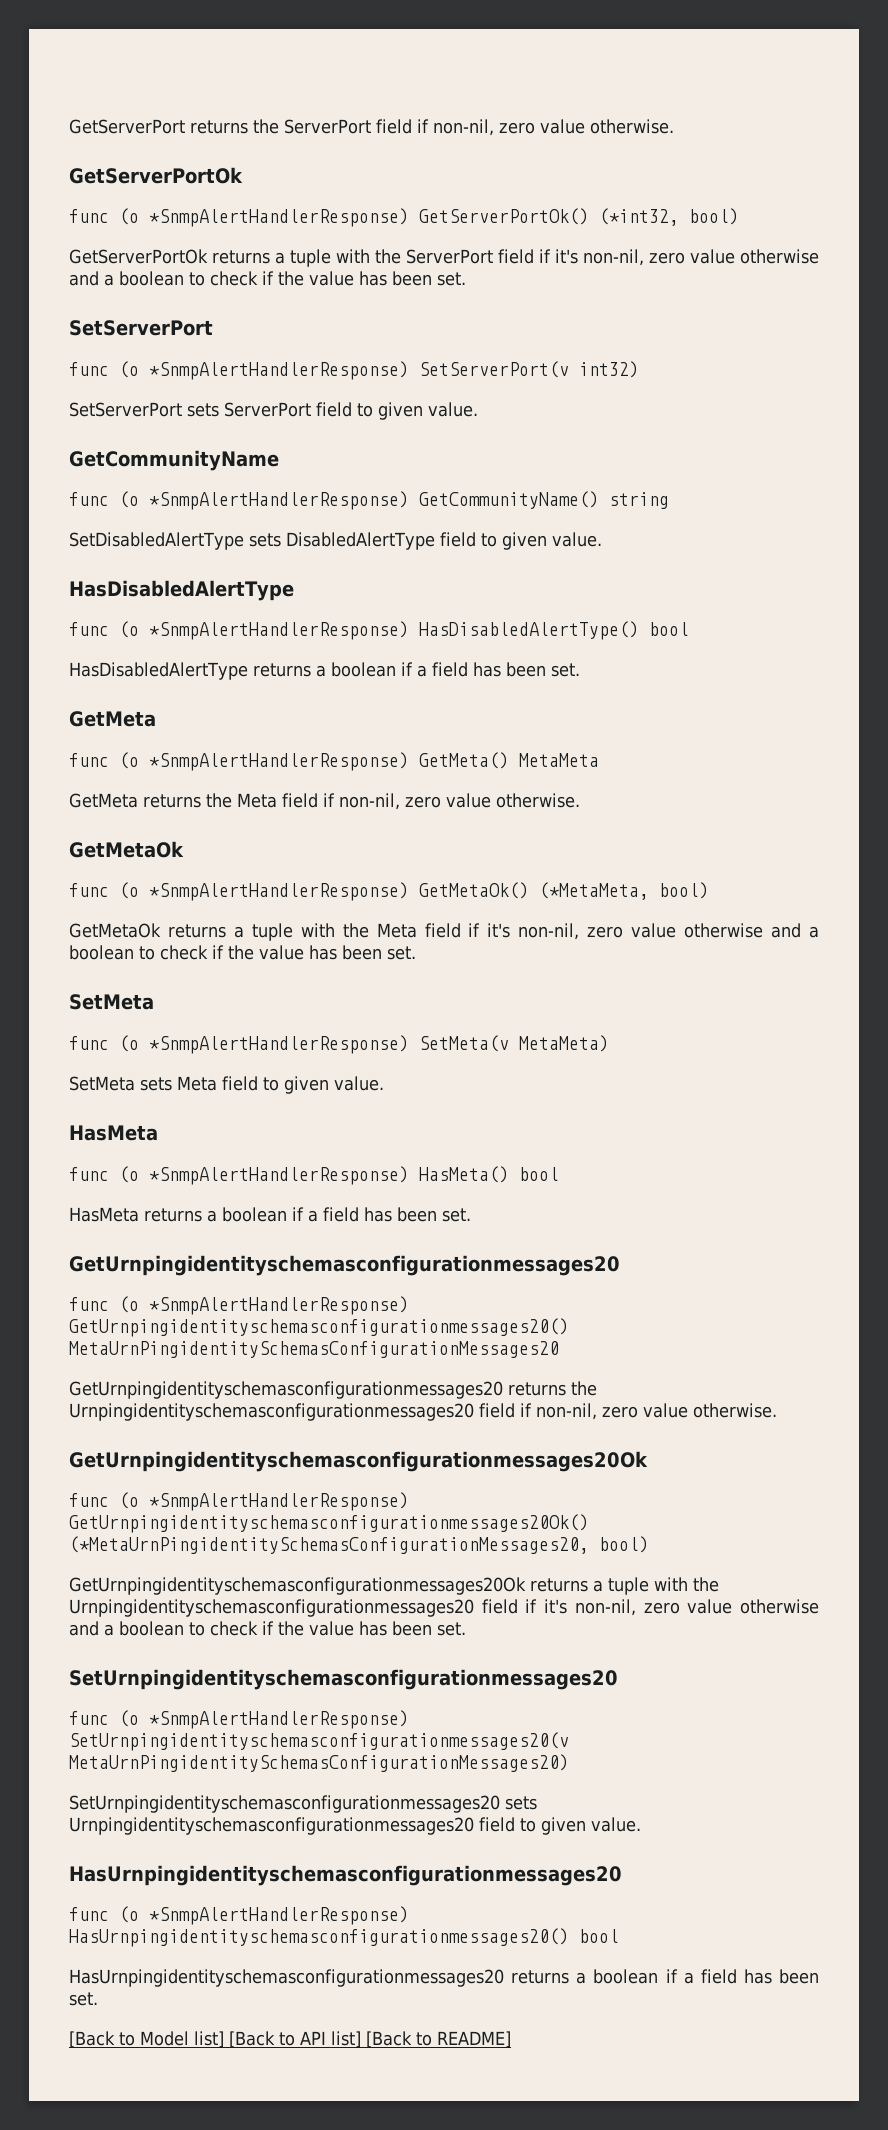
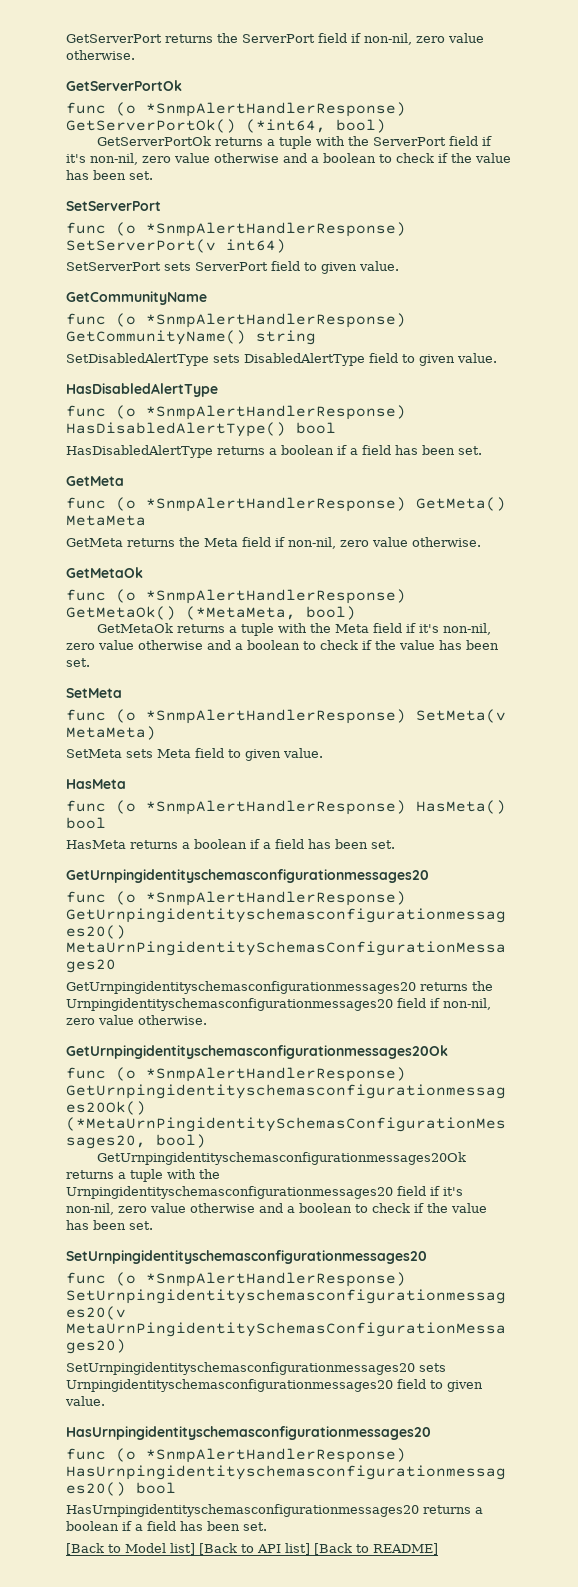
[599,208,679,226] (*int32, -> [246,119,326,133] (*int64,
[579,361,639,378] int32) -> [226,239,286,253] int64)

